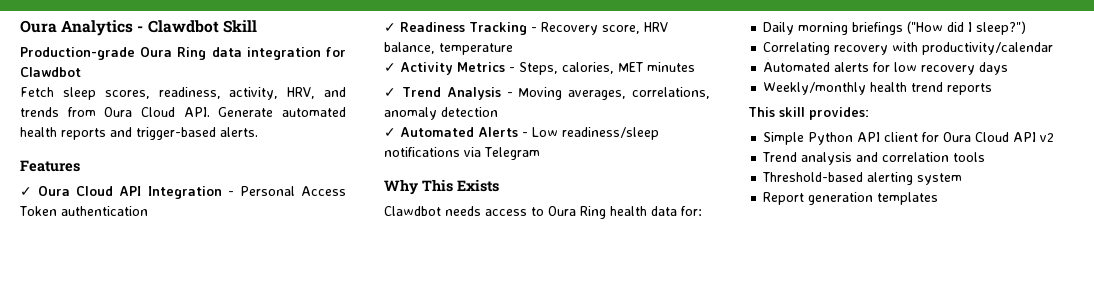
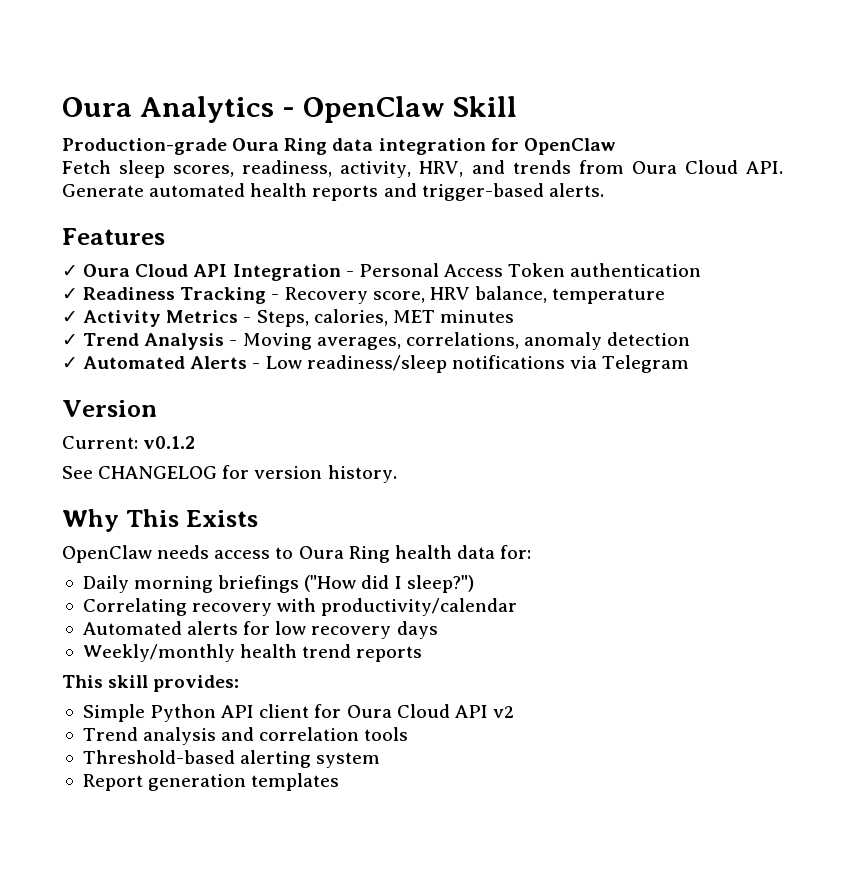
[147,20,219,33] Clawdbot -> [302,96,445,123] OpenClaw
[20,67,81,77] Clawdbot -> [523,138,616,155] OpenClaw
(540, 153) none -> [62,400,157,417] [62,436,196,449] [62,465,397,483] // Version // Current: v0.1.2 // See CHANGELOG for version history.
[384,206,441,216] Clawdbot -> [62,545,152,563] OpenClaw

